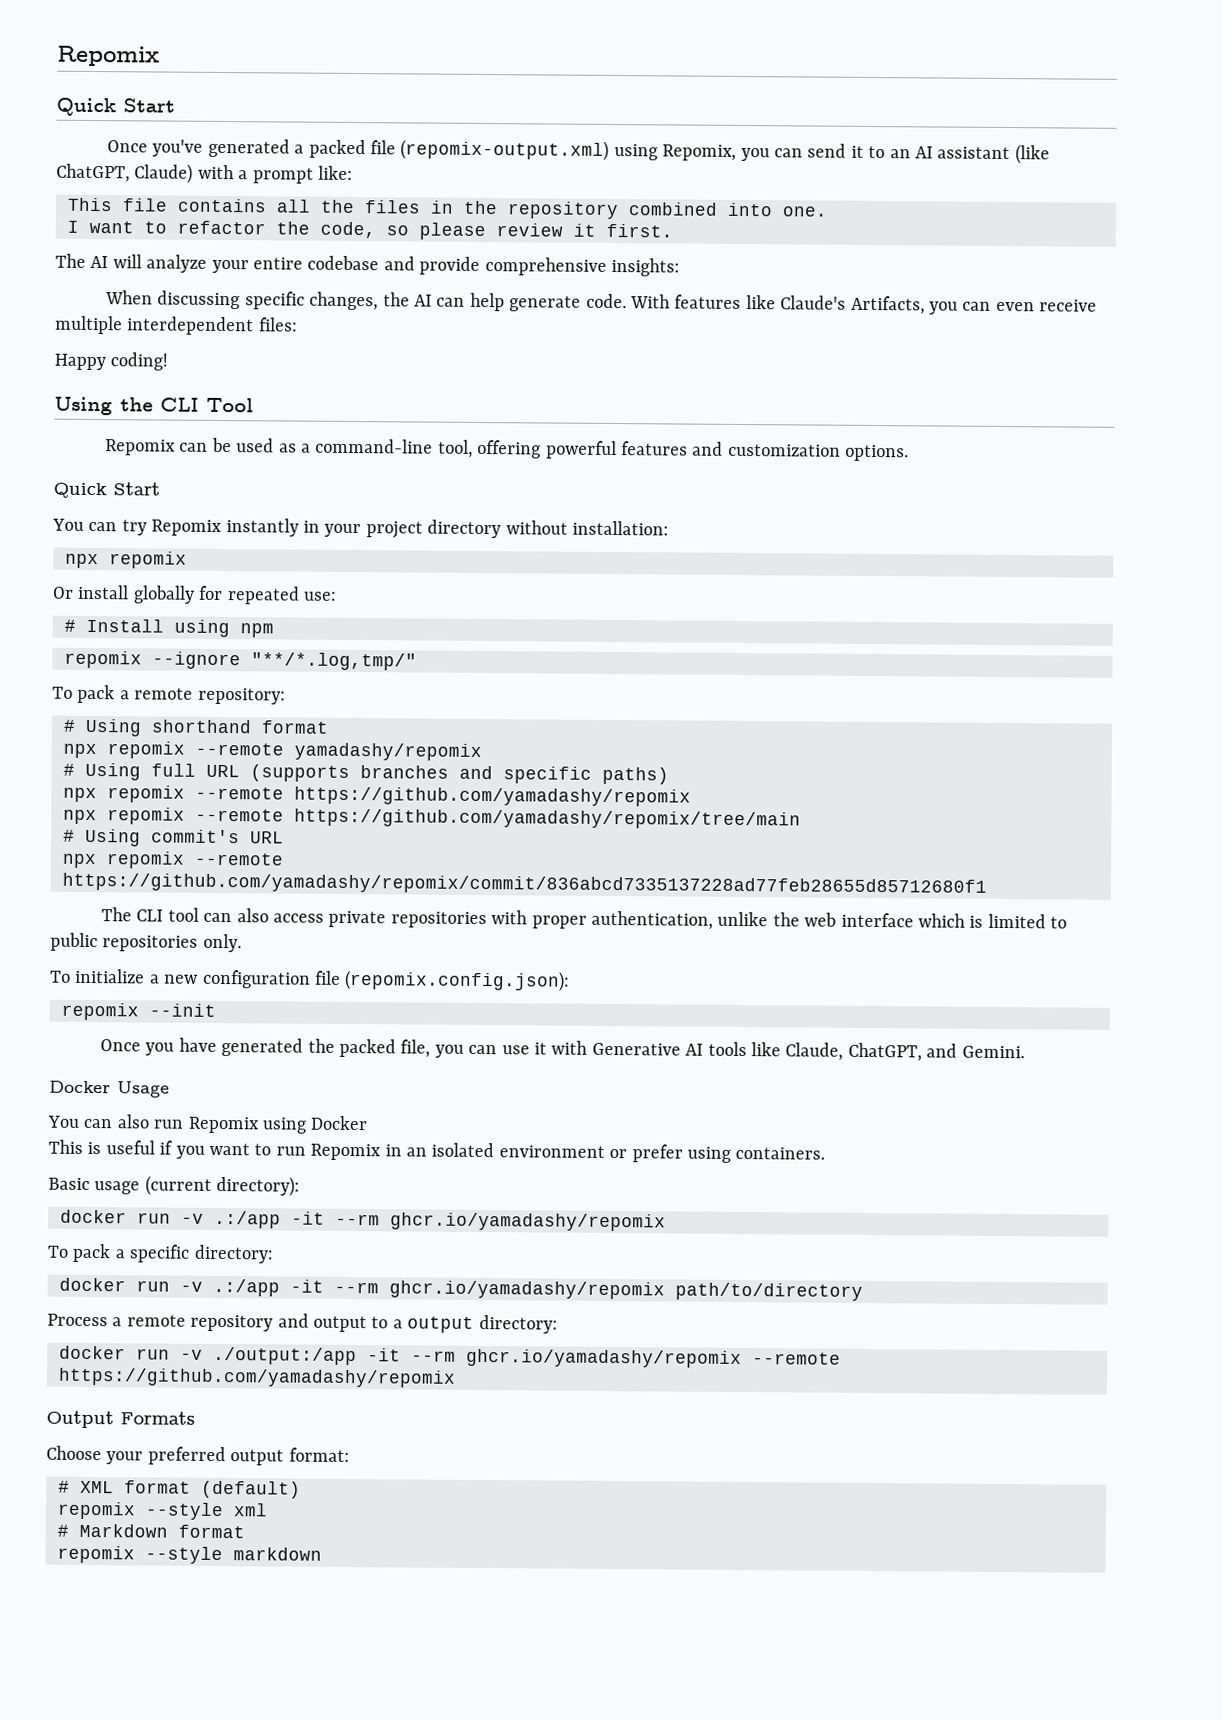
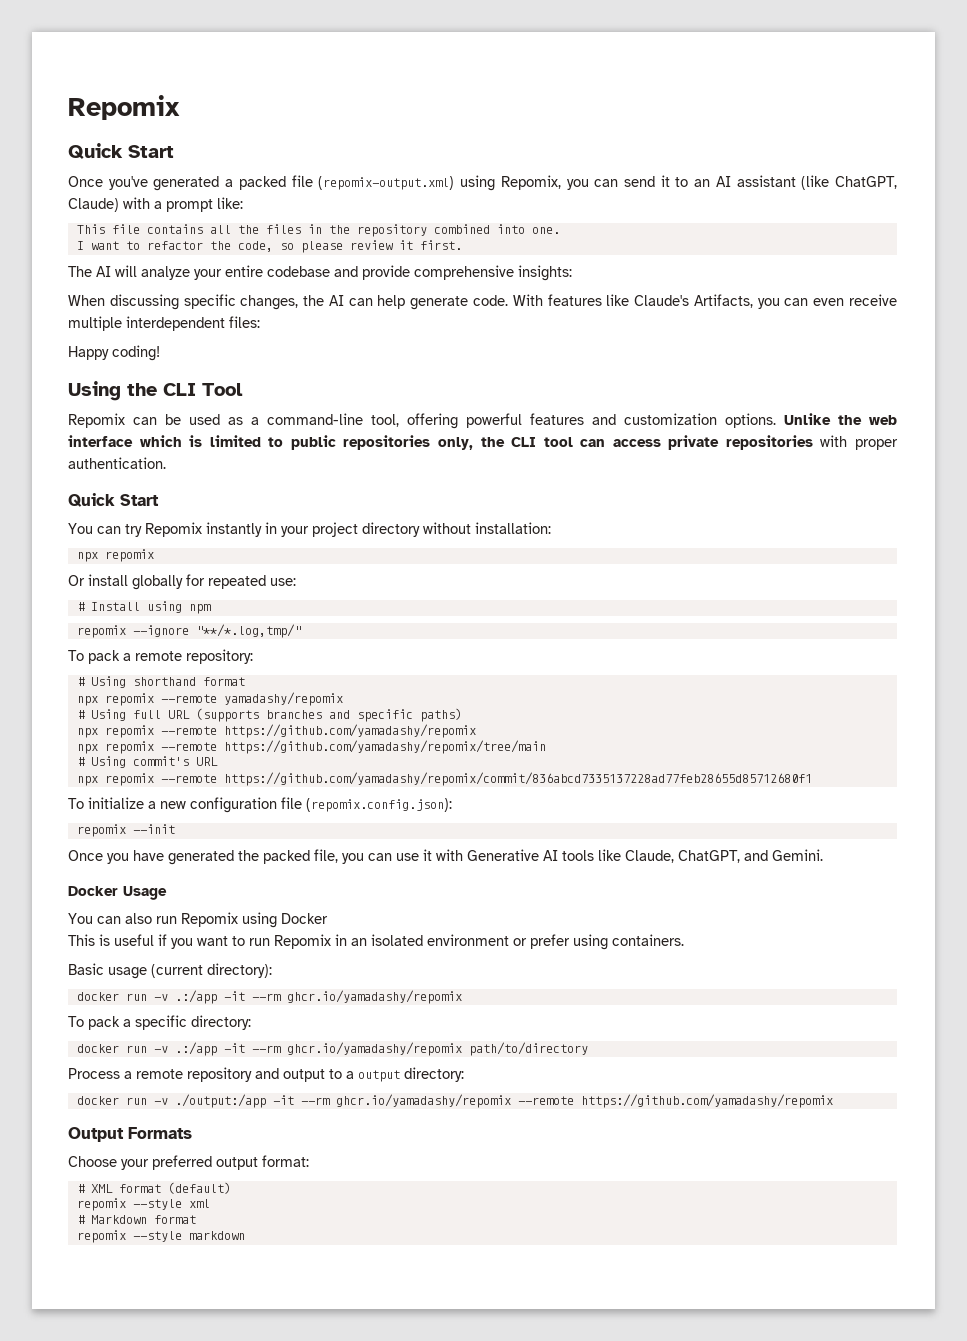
(910, 453) none -> [784,413,897,425] [68,435,898,450] [68,457,166,469] Unlike the web interface which is limited to public repositories only, the CLI tool can access private repositories with proper authentication.
[100,907,1068,930] [50,932,242,953] // The CLI tool can also access private repositories with proper authentication, unlike the web interface which is limited to public repositories only. -> (812, 779) none

